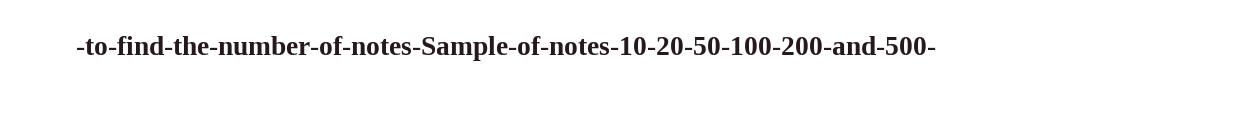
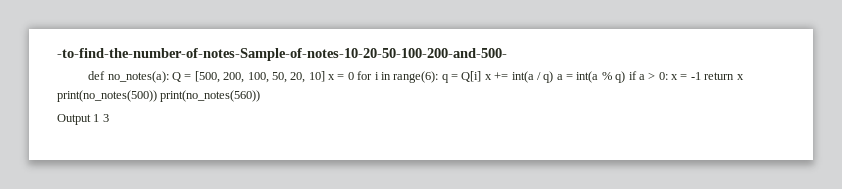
(936, 48) none -> [88,71,744,83] [57,90,261,102] [57,114,109,125] // def no_notes(a): Q = [500, 200, 100, 50, 20, 10] x = 0 for i in range(6): q = Q[i] x += int(a / q) a = int(a % q) if a > 0: x = -1 return x print(no_notes(500)) print(no_notes(560)) // Output 1 3

